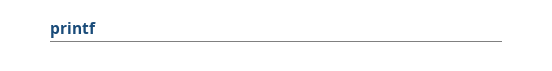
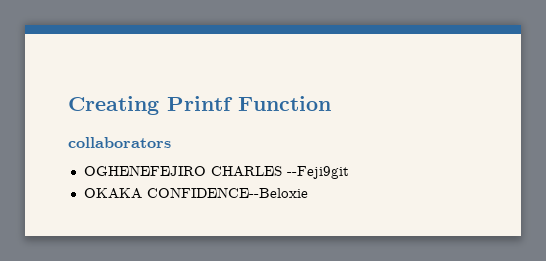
[50,22,96,38] printf -> [68,96,331,115] [68,137,171,148] [83,165,349,179] [83,187,308,199] Creating Printf Function // collaborators // OGHENEFEJIRO CHARLES --Feji9git // OKAKA CONFIDENCE--Beloxie

